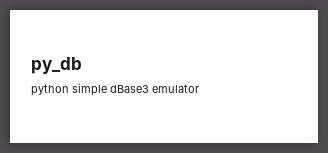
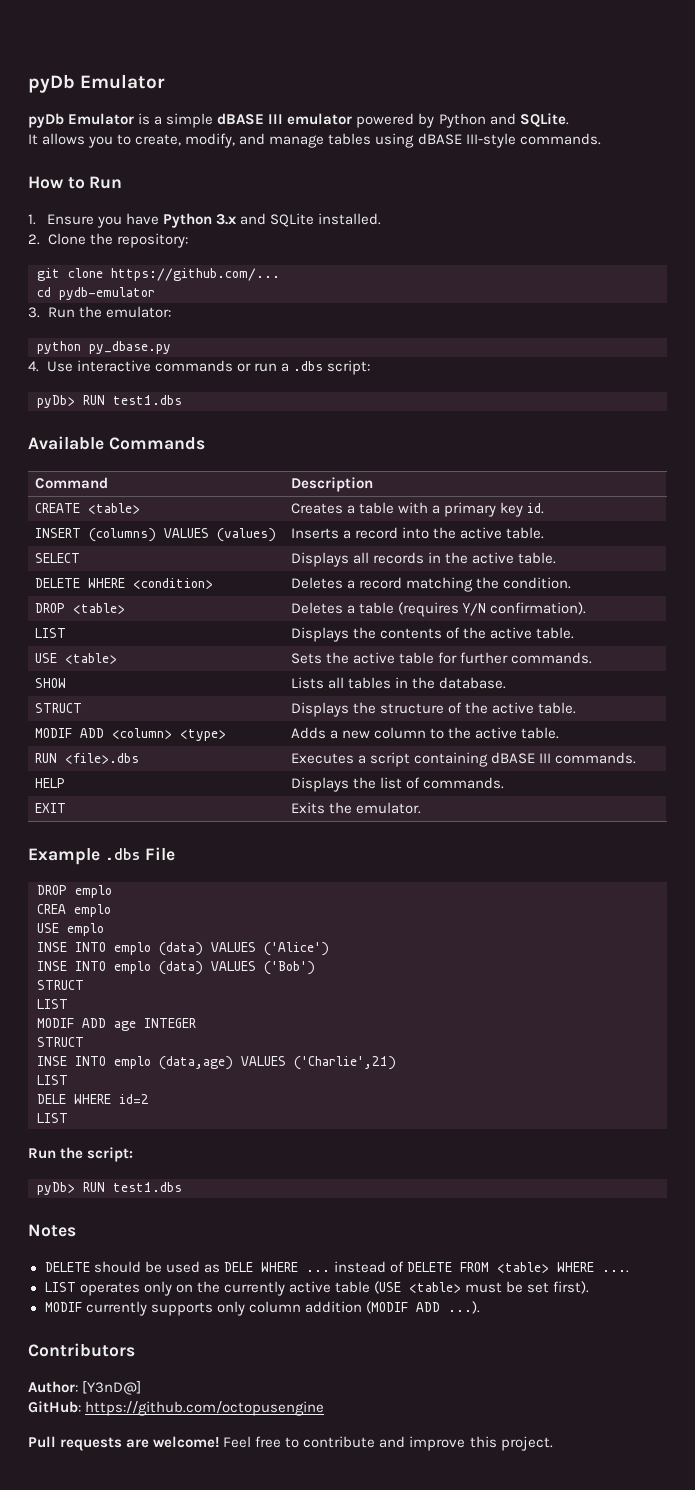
[31,57,82,74] [31,83,199,96] py_db // python simple dBase3 emulator -> [28,74,166,93] [28,113,569,128] [28,133,601,148] [28,176,123,189] [28,213,382,228] [28,233,188,248] [37,268,280,281] [37,287,155,300] [28,306,171,318] [37,341,171,354] [28,360,371,375] [37,395,182,408] [28,436,205,450] [35,477,109,489] [291,477,374,492] [35,503,141,514] [291,502,545,517] [35,528,277,542] [291,527,545,539] [35,553,81,563] [291,552,557,567] [35,578,214,589] [291,577,572,592] [35,603,126,614] [291,602,587,617] [35,628,67,638] [291,627,575,642] [35,653,118,664] [291,652,593,664] [35,678,67,688] [291,677,507,689] [35,703,83,713] [291,702,577,717] [35,728,227,741] [291,727,560,739] [35,753,140,764] [291,752,637,767] [35,778,66,788] [291,777,505,792] [35,803,67,813] [291,802,422,814] [28,847,176,865] [37,885,112,898] [37,904,111,917] [37,923,104,936] [37,942,329,956] [37,961,315,975] [37,980,84,990] [37,999,68,1009] [37,1018,196,1031] [37,1037,84,1047] [37,1056,396,1070] [37,1075,68,1085] [37,1094,149,1104] [37,1113,68,1123] [28,1147,134,1162] [37,1182,182,1195] [28,1224,76,1237] [44,1261,629,1273] [44,1281,590,1296] [44,1301,480,1316] [28,1343,135,1357] [28,1381,142,1395] [28,1401,325,1416] [28,1436,553,1451] pyDb Emulator // pyDb Emulator is a simple dBASE III emulator powered by Python and SQLite. // It allows you to create, modify, and manage tables using dBASE III-style commands. // How to Run // 1. Ensure you have Python 3.x and SQLite installed. // 2. Clone the repository: // git clone https://github.com/... // cd pydb-emulator // 3. Run the emulator: // python py_dbase.py // 4. Use interactive commands or run a .dbs script: // pyDb> RUN test1.dbs // Available Commands // Command | Description // CREATE <table> | Creates a table with a primary key id. // INSERT (columns) VALUES (values) | Inserts a record into the active table. // SELECT | Displays all records in the active table. // DELETE WHERE <condition> | Deletes a record matching the condition. // DROP <table> | Deletes a table (requires Y/N confirmation). // LIST | Displays the contents of the active table. // USE <table> | Sets the active table for further commands. // SHOW | Lists all tables in the database. // STRUCT | Displays the structure of the active table. // MODIF ADD <column> <type> | Adds a new column to the active table. // RUN <file>.dbs | Executes a script containing dBASE III commands. // HELP | Displays the list of commands. // EXIT | Exits the emulator. // Example .dbs File // DROP emplo // CREA emplo // USE emplo // INSE INTO emplo (data) VALUES ('Alice') // INSE INTO emplo (data) VALUES ('Bob') // STRUCT // LIST // MODIF ADD age INTEGER // STRUCT // INSE INTO emplo (data,age) VALUES ('Charlie',21) // LIST // DELE WHERE id=2 // LIST // Run the script: // pyDb> RUN test1.dbs // Notes // DELETE should be used as DELE WHERE ... instead of DELETE FROM <table> WHERE .... // LIST operates only on the currently active table (USE <table> must be set first). // MODIF currently supports only column addition (MODIF ADD ...). // Contributors // Author: [Y3nD@] // GitHub: https://github.com/octopusengine // Pull requests are welcome! Feel free to contribute and improve this project.

